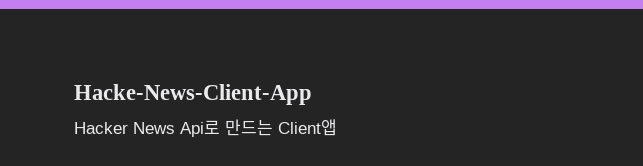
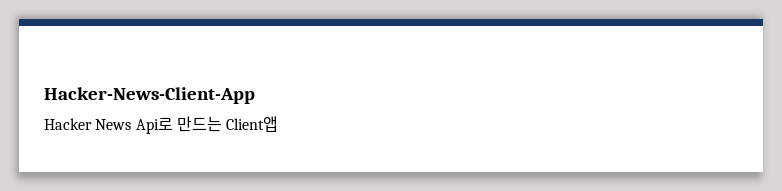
[74,84,312,105] Hacke-News-Client-App -> [44,87,255,104] Hacker-News-Client-App

